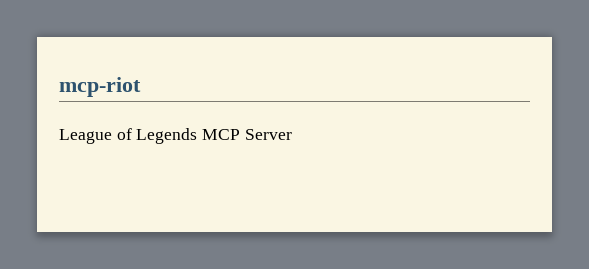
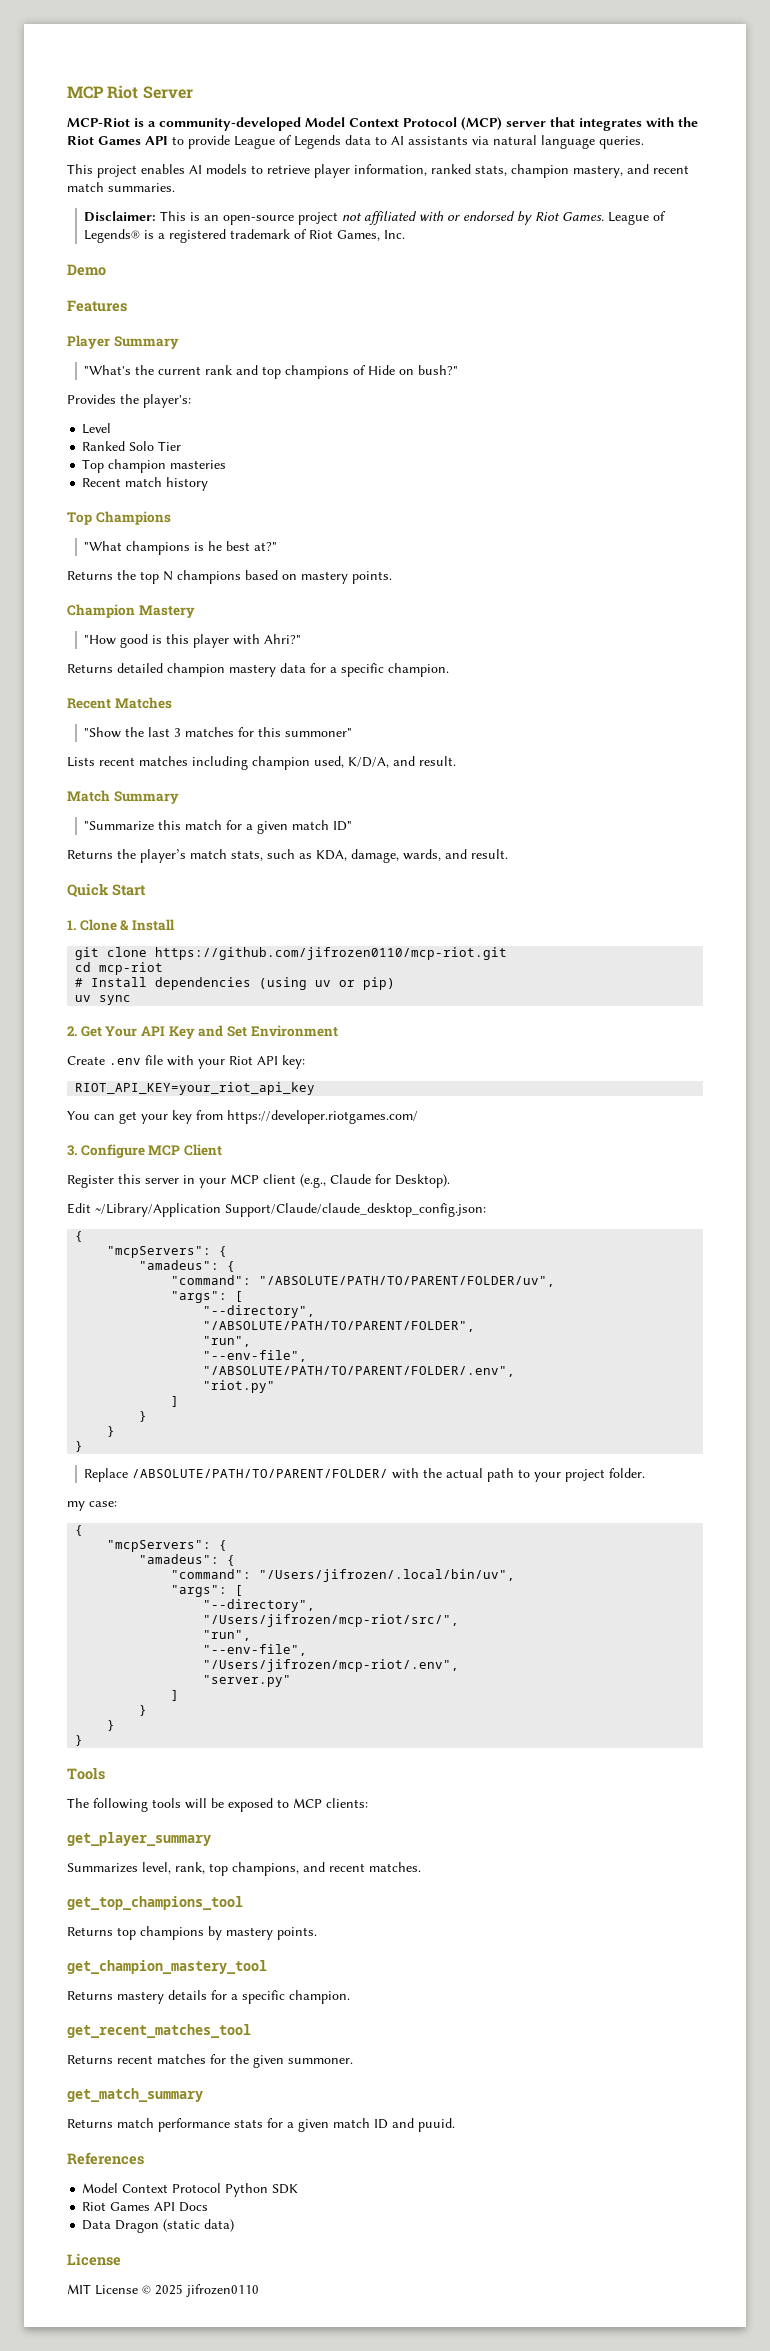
[59,77,141,97] [59,128,292,144] mcp-riot // League of Legends MCP Server -> [67,85,193,99] [67,117,698,131] [67,135,644,149] [67,164,689,178] [67,182,175,192] [84,211,667,225] [84,229,406,243] [67,264,106,276] [67,300,127,312] [67,335,179,349] [84,365,459,379] [67,394,191,408] [82,423,112,434] [82,441,182,451] [82,459,227,473] [82,477,209,491] [67,511,171,525] [84,541,278,555] [67,570,392,584] [67,604,195,618] [84,634,302,648] [67,663,449,677] [67,697,172,709] [84,727,353,738] [67,756,456,770] [67,790,179,804] [84,820,353,834] [67,849,508,863] [67,883,146,897] [67,919,175,931] [75,947,508,960] [75,962,164,975] [75,977,396,990] [75,995,132,1005] [67,1025,338,1039] [67,1055,305,1069] [75,1082,316,1095] [67,1110,418,1124] [67,1144,222,1158] [67,1174,450,1188] [67,1203,486,1217] [75,1231,84,1242] [107,1246,228,1258] [139,1260,236,1272] [171,1275,556,1287] [171,1291,244,1303] [203,1305,316,1318] [203,1321,476,1332] [203,1336,252,1347] [203,1350,308,1362] [203,1366,516,1377] [203,1380,276,1393] [171,1396,180,1407] [139,1411,148,1422] [107,1426,116,1437] [75,1441,84,1452] [84,1468,646,1482] [67,1501,117,1511] [75,1525,84,1536] [107,1540,228,1552] [139,1554,236,1566] [171,1569,516,1582] [171,1585,244,1597] [203,1599,316,1612] [203,1614,460,1627] [203,1630,252,1641] [203,1644,308,1656] [203,1659,460,1672] [203,1675,292,1687] [171,1690,180,1701] [139,1705,148,1716] [107,1720,116,1731] [75,1735,84,1746] [67,1767,105,1780] [67,1798,368,1812] [67,1832,211,1846] [67,1862,421,1876] [67,1896,243,1910] [67,1926,317,1940] [67,1960,267,1974] [67,1990,350,2004] [67,2024,251,2038] [67,2054,353,2068] [67,2088,203,2102] [67,2118,455,2132] [67,2152,144,2165] [82,2183,299,2197] [82,2202,209,2212] [82,2219,235,2233] [67,2253,121,2266] [67,2284,259,2297] MCP Riot Server // MCP-Riot is a community-developed Model Context Protocol (MCP) server that integrates with the Riot Games API to provide League of Legends data to AI assistants via natural language queries. // This project enables AI models to retrieve player information, ranked stats, champion mastery, and recent match summaries. // Disclaimer: This is an open-source project not affiliated with or endorsed by Riot Games. League of Legends® is a registered trademark of Riot Games, Inc. // Demo // Features // Player Summary // "What's the current rank and top champions of Hide on bush?" // Provides the player's: // Level // Ranked Solo Tier // Top champion masteries // Recent match history // Top Champions // "What champions is he best at?" // Returns the top N champions based on mastery points. // Champion Mastery // "How good is this player with Ahri?" // Returns detailed champion mastery data for a specific champion. // Recent Matches // "Show the last 3 matches for this summoner" // Lists recent matches including champion used, K/D/A, and result. // Match Summary // "Summarize this match for a given match ID" // Returns the player’s match stats, such as KDA, damage, wards, and result. // Quick Start // 1. Clone & Install // git clone https://github.com/jifrozen0110/mcp-riot.git // cd mcp-riot // # Install dependencies (using uv or pip) // uv sync // 2. Get Your API Key and Set Environment // Create .env file with your Riot API key: // RIOT_API_KEY=your_riot_api_key // You can get your key from https://developer.riotgames.com/ // 3. Configure MCP Client // Register this server in your MCP client (e.g., Claude for Desktop). // Edit ~/Library/Application Support/Claude/claude_desktop_config.json: // { // "mcpServers": { // "amadeus": { // "command": "/ABSOLUTE/PATH/TO/PARENT/FOLDER/uv", // "args": [ // "--directory", // "/ABSOLUTE/PATH/TO/PARENT/FOLDER", // "run", // "--env-file", // "/ABSOLUTE/PATH/TO/PARENT/FOLDER/.env", // "riot.py" // ] // } // } // } // Replace /ABSOLUTE/PATH/TO/PARENT/FOLDER/ with the actual path to your project folder. // my case: // { // "mcpServers": { // "amadeus": { // "command": "/Users/jifrozen/.local/bin/uv", // "args": [ // "--directory", // "/Users/jifrozen/mcp-riot/src/", // "run", // "--env-file", // "/Users/jifrozen/mcp-riot/.env", // "server.py" // ] // } // } // } // Tools // The following tools will be exposed to MCP clients: // get_player_summary // Summarizes level, rank, top champions, and recent matches. // get_top_champions_tool // Returns top champions by mastery points. // get_champion_mastery_tool // Returns mastery details for a specific champion. // get_recent_matches_tool // Returns recent matches for the given summoner. // get_match_summary // Returns match performance stats for a given match ID and puuid. // References // Model Context Protocol Python SDK // Riot Games API Docs // Data Dragon (static data) // License // MIT License © 2025 jifrozen0110

